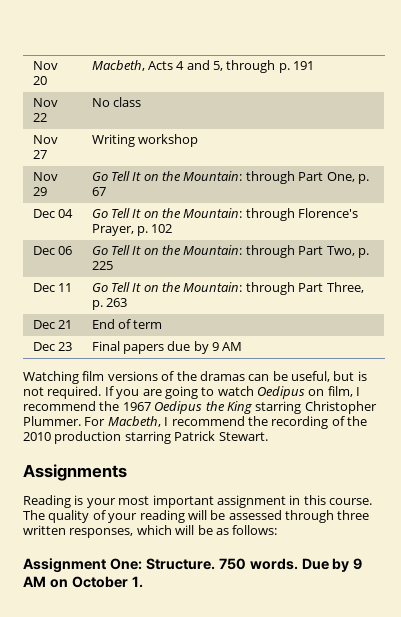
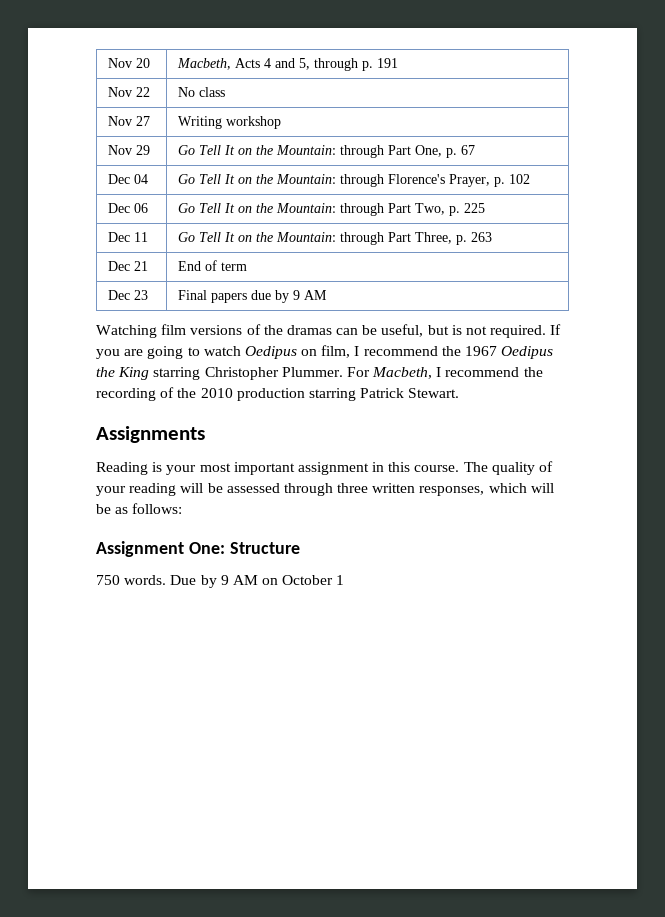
[145,558,215,570] Structure. -> [229,542,300,554] Structure //
[131,576,143,588] 1. -> [336,575,345,585] 1

